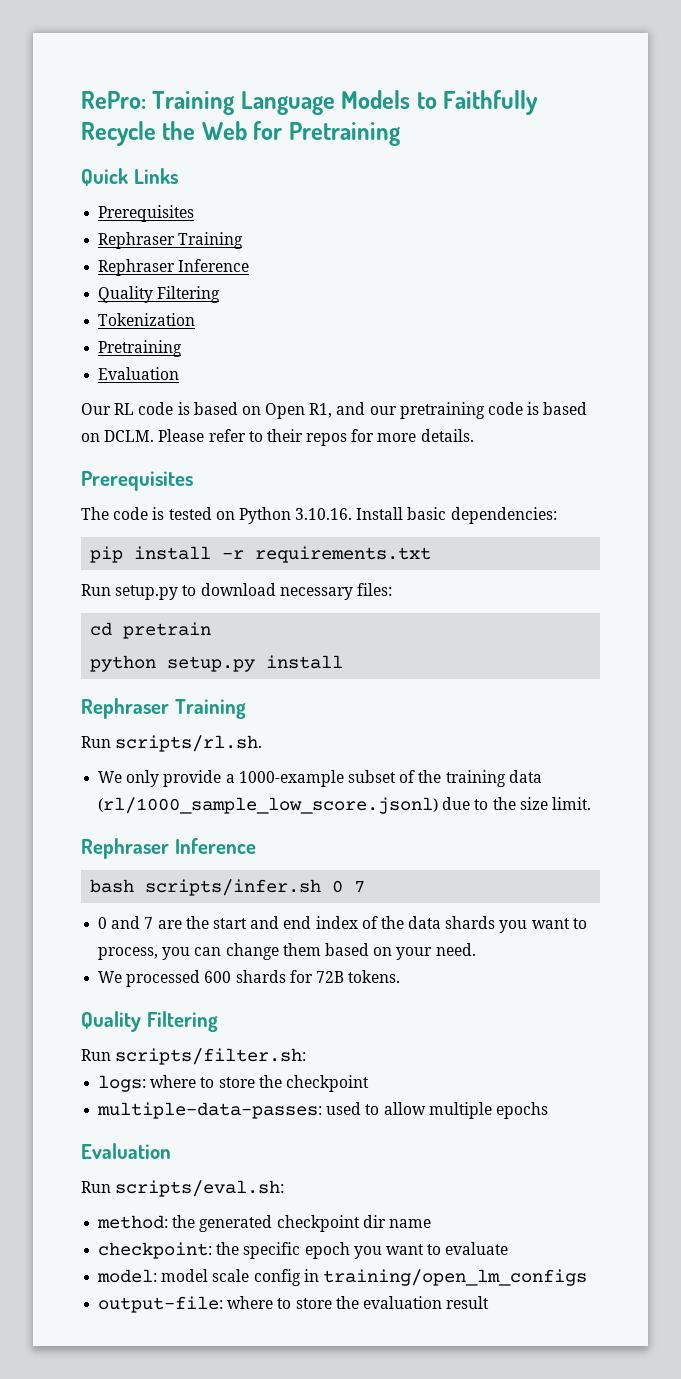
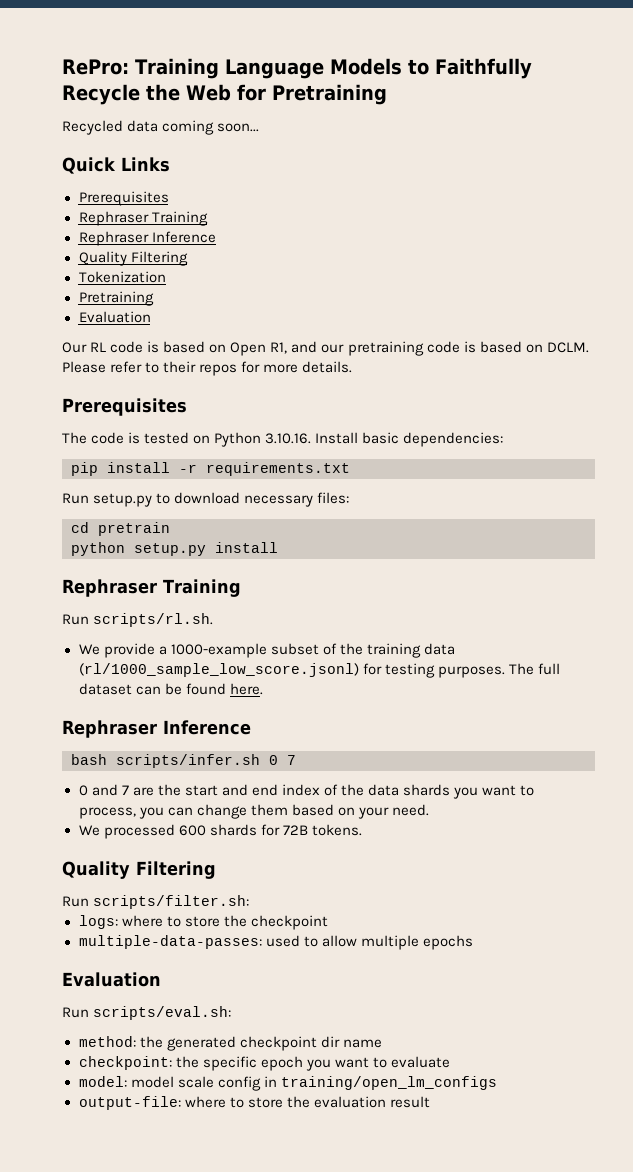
(400, 134) none -> [62,120,260,135] // Recycled data coming soon...
[126,770,160,787] only -> (100, 649) none
[442,797,591,810] due to the size limit. -> [362,663,560,678] [78,683,263,695] for testing purposes. The full dataset can be found here.

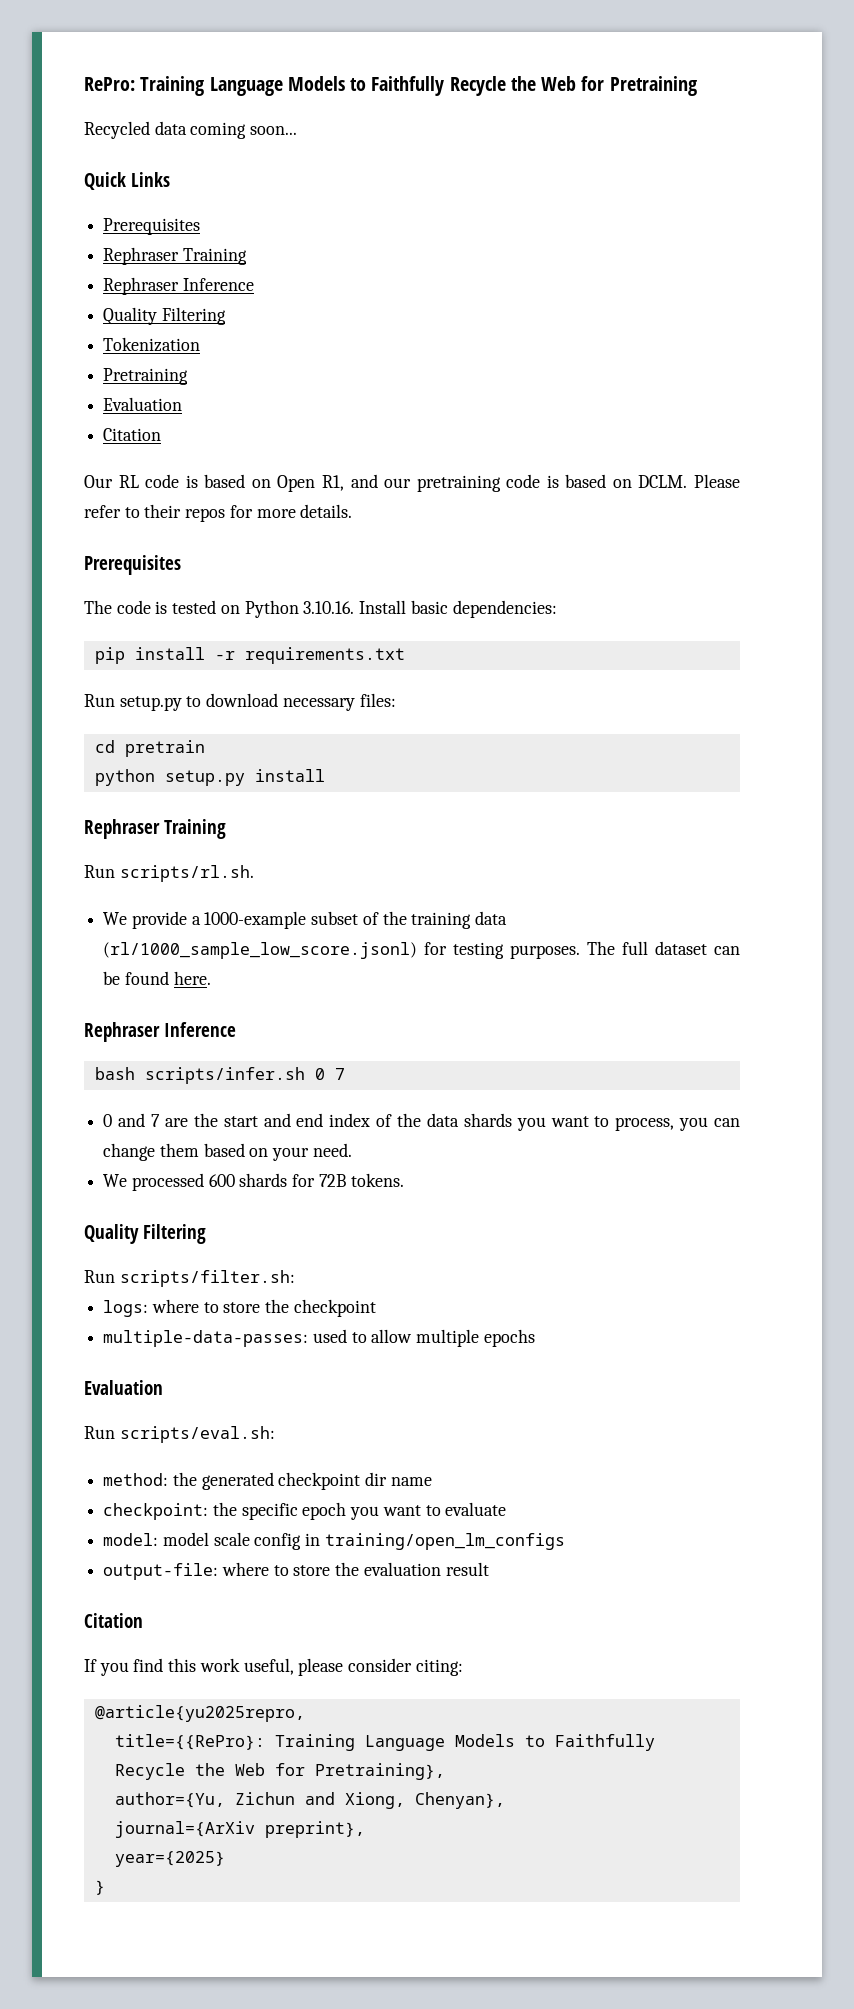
(151, 317) none -> [103,428,162,441] // Citation
(430, 1102) none -> [84,1613,143,1628] [84,1658,463,1676] [94,1705,305,1722] [114,1734,655,1751] [114,1763,445,1780] [114,1792,505,1809] [114,1821,365,1838] [114,1851,225,1867] [94,1880,105,1895] // Citation // If you find this work useful, please consider citing: // @article{yu2025repro, // title={{RePro}: Training Language Models to Faithfully Recycle the Web for Pretraining}, // author={Yu, Zichun and Xiong, Chenyan}, // journal={ArXiv preprint}, // year={2025} // }

